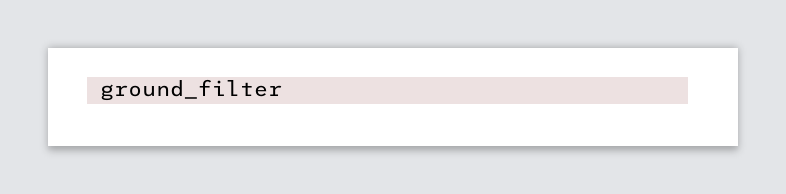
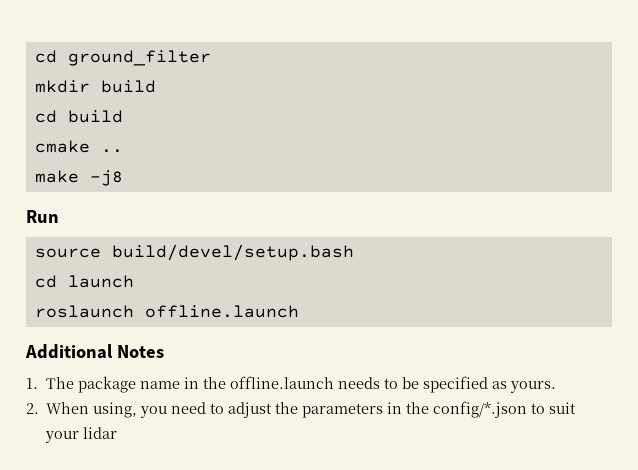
(99, 90) none -> [34,50,57,63] cd
(282, 90) none -> [34,80,156,93] [34,110,123,123] [34,140,123,153] [34,170,123,186] [26,210,59,223] [34,244,354,261] [34,275,134,288] [34,305,299,318] [25,344,164,359] [26,376,556,393] [26,401,577,418] [45,427,118,443] // mkdir build // cd build // cmake .. // make -j8 // Run // source build/devel/setup.bash // cd launch // roslaunch offline.launch // Additional Notes // 1. The package name in the offline.launch needs to be specified as yours. // 2. When using, you need to adjust the parameters in the config/*.json to suit your lidar

